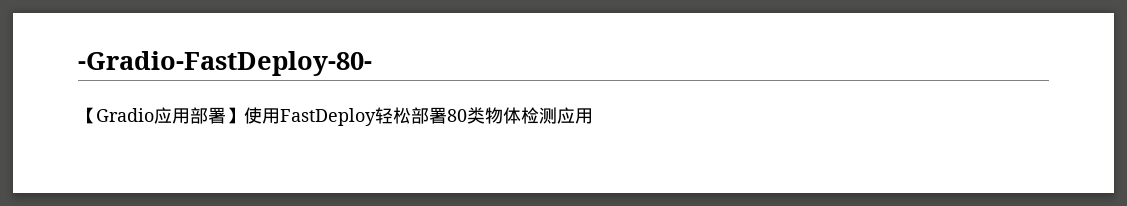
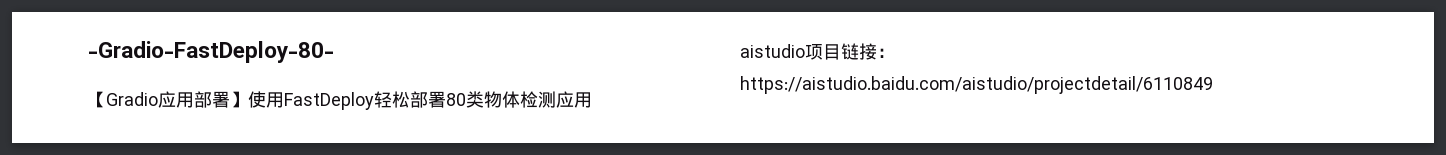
(593, 116) none -> [740,43,895,60] [740,76,1213,94] // aistudio项目链接：https://aistudio.baidu.com/aistudio/projectdetail/6110849

